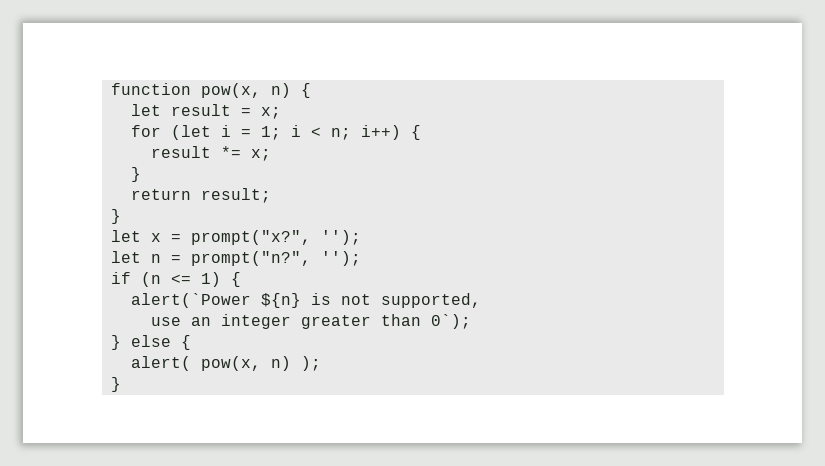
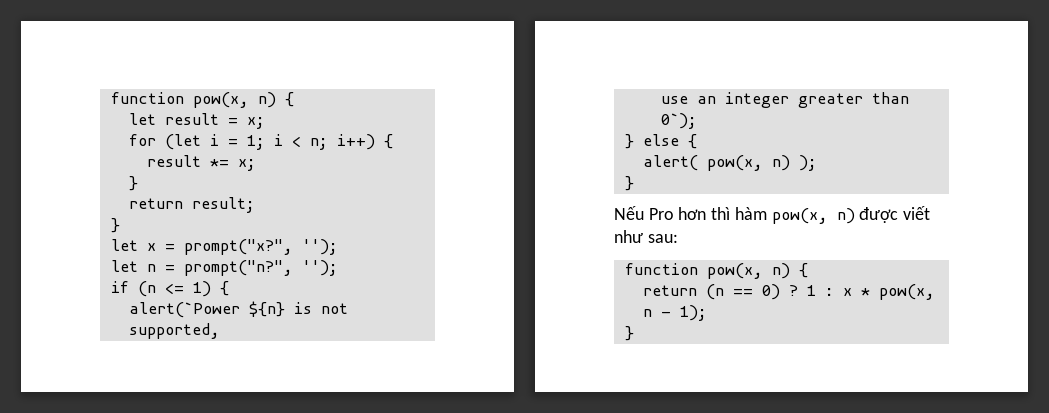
(121, 384) none -> [614,206,931,224] [614,230,678,243] [624,263,808,279] [642,284,935,300] [642,305,707,321] [624,326,634,341] // Nếu Pro hơn thì hàm pow(x, n) được viết như sau: // function pow(x, n) { // return (n == 0) ? 1 : x * pow(x, n - 1); // }

